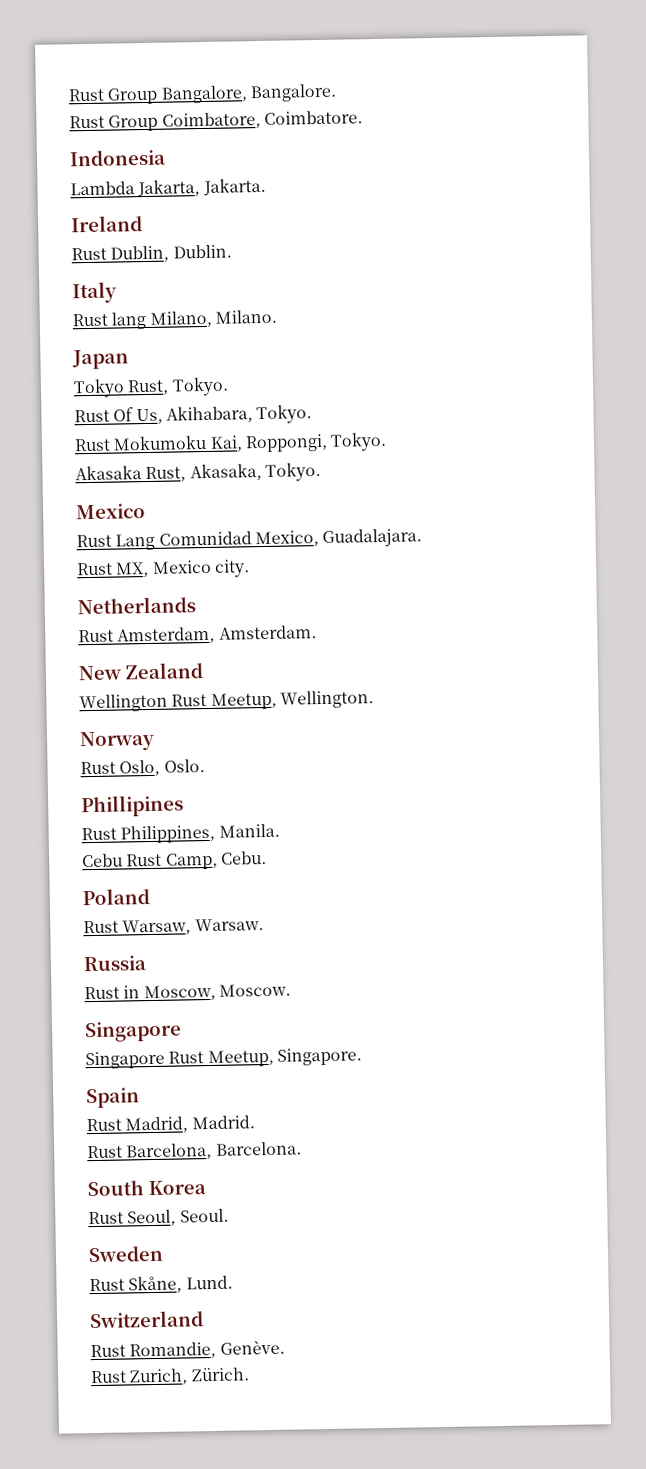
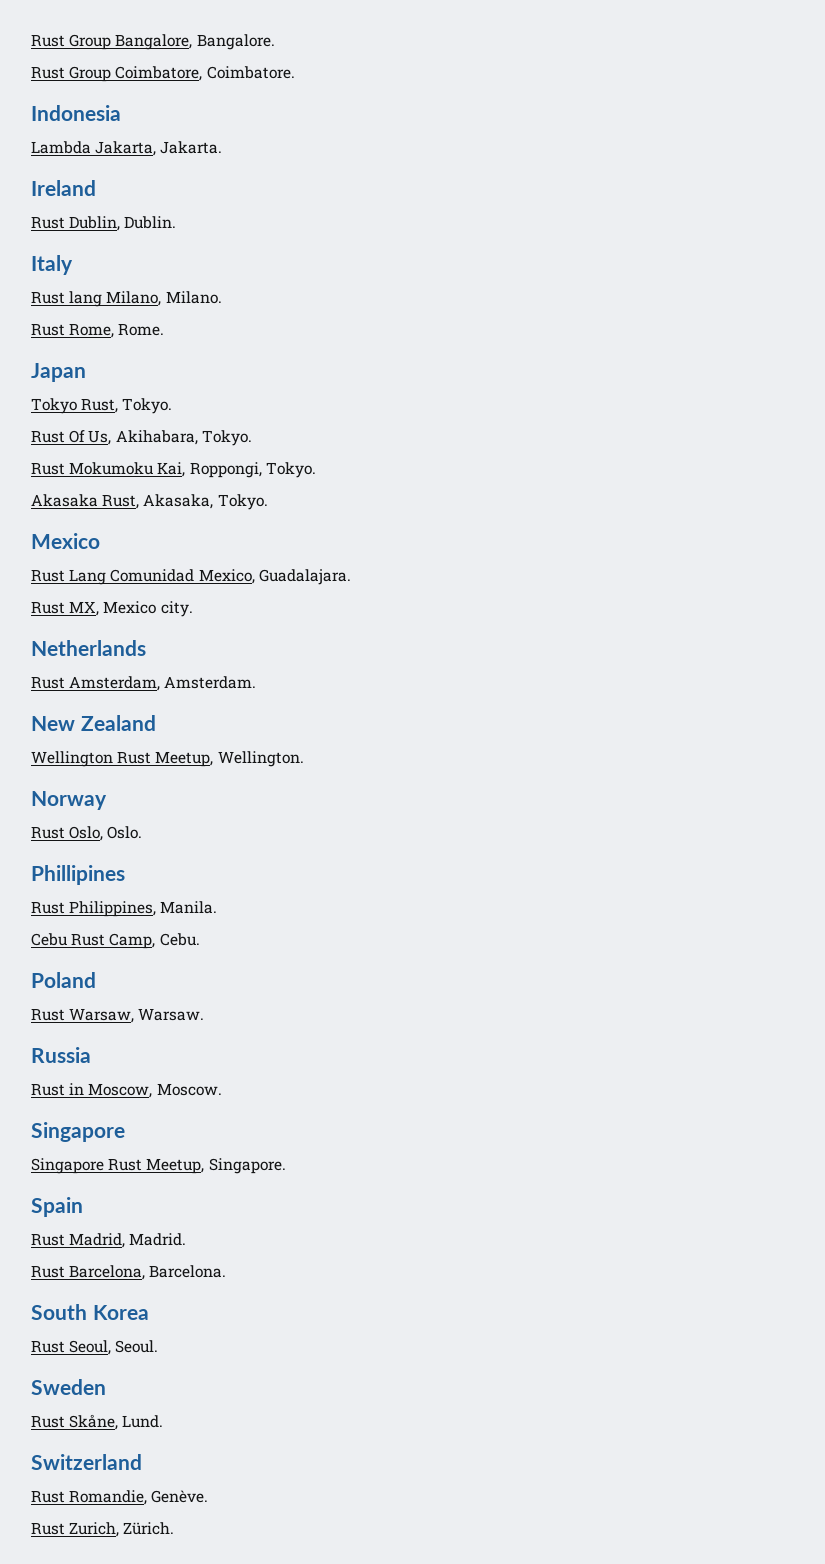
(277, 316) none -> [31,324,165,338] // Rust Rome, Rome.

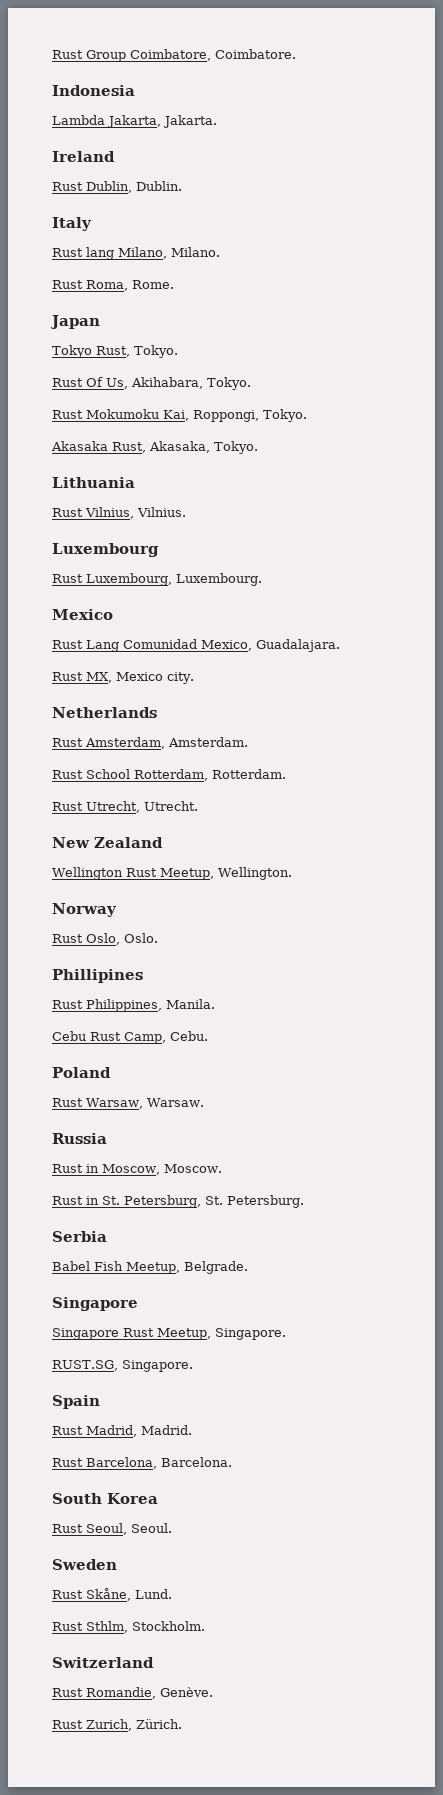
[31,34,275,50] [31,66,112,82] Rust Group Bangalore, Bangalore. // Rust Group -> [52,50,126,62] Rust Group
[69,324,115,338] Rome, -> [86,280,128,291] Roma,
(268, 502) none -> [52,477,135,488] [52,507,186,519] [52,543,159,557] [52,573,262,586] // Lithuania // Rust Vilnius, Vilnius. // Luxembourg // Rust Luxembourg, Luxembourg.
(257, 682) none -> [52,769,286,781] [52,801,198,813] // Rust School Rotterdam, Rotterdam. // Rust Utrecht, Utrecht.
(222, 1089) none -> [52,1195,304,1208] [52,1231,107,1242] [52,1261,248,1274] // Rust in St. Petersburg, St. Petersburg. // Serbia // Babel Fish Meetup, Belgrade.
(286, 1166) none -> [52,1360,193,1372] // RUST.SG, Singapore.
(164, 1421) none -> [52,1621,205,1633] // Rust Sthlm, Stockholm.

